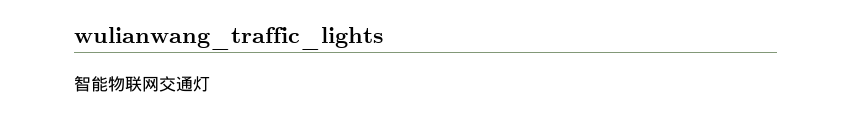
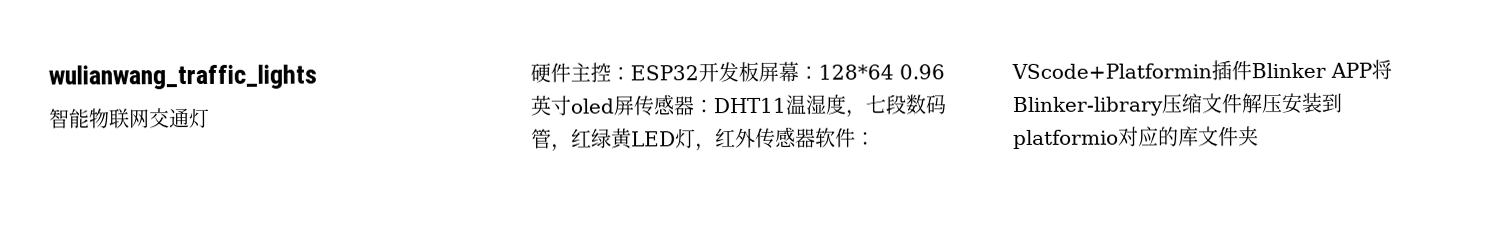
(210, 84) none -> [530,61,945,83] [530,93,946,118] [531,126,876,152] [1011,59,1392,81] [1012,92,1342,117] [1013,126,1259,150] // 硬件主控：ESP32开发板屏幕：128*64 0.96英寸oled屏传感器：DHT11温湿度，七段数码管，红绿黄LED灯，红外传感器软件：VScode+Platformin插件Blinker APP将Blinker-library压缩文件解压安装到platformio对应的库文件夹

